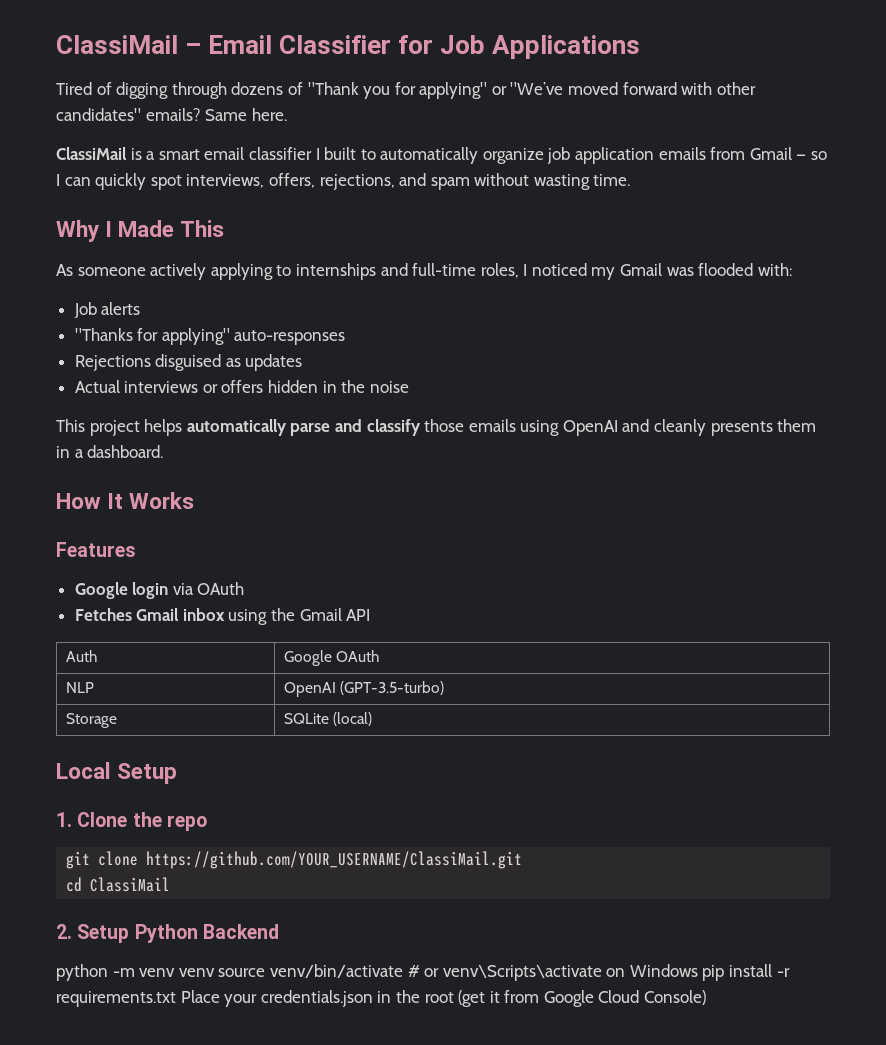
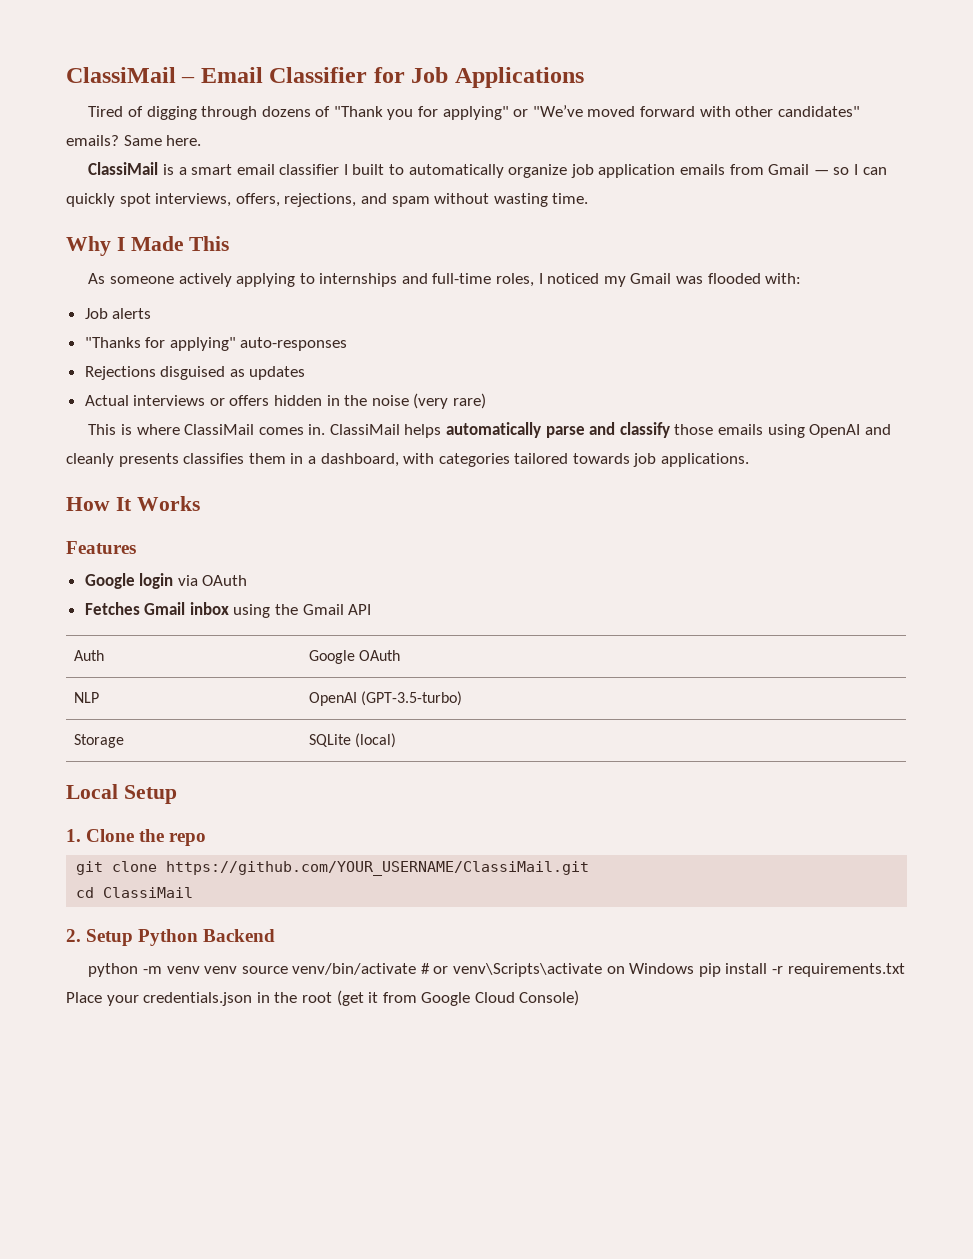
[56,419,140,436] // This project -> [413,393,487,409] [88,424,400,435] (very rare) // This is where ClassiMail comes in. ClassiMail
(773, 428) none -> [183,453,245,464] classifies
[87,445,164,458] dashboard. -> [320,453,750,467] dashboard, with categories tailored towards job applications.

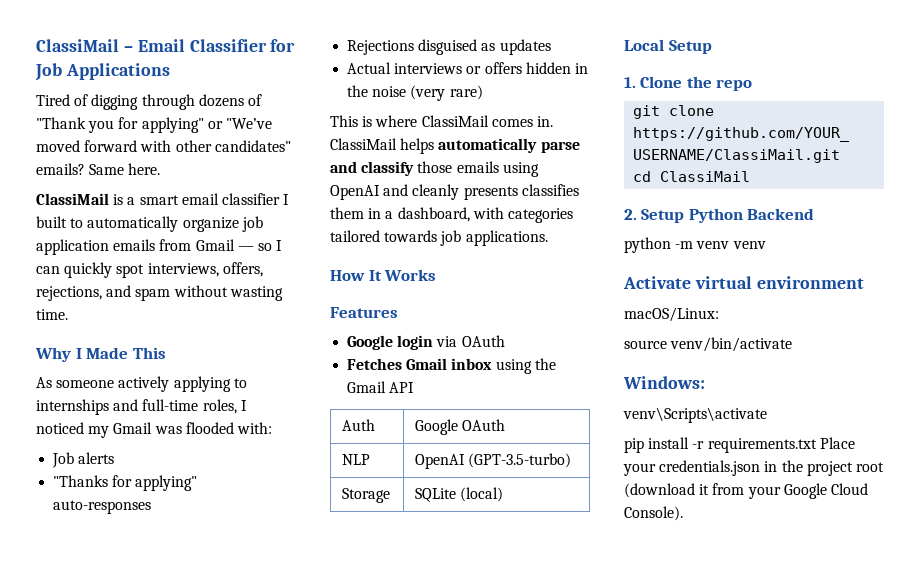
(238, 970) none -> [623,276,864,289] [624,307,719,322] // Activate virtual environment // macOS/Linux: //
[420,963,449,974] # or -> [623,376,705,389] // Windows: //
[606,963,695,974] on Windows -> (767, 415) //
[301,990,364,1006] root (get -> [806,461,884,476] [624,483,695,498] project root (download
(417, 997) none -> [747,486,781,499] your
[519,990,580,1006] Console) -> [624,506,683,521] Console).

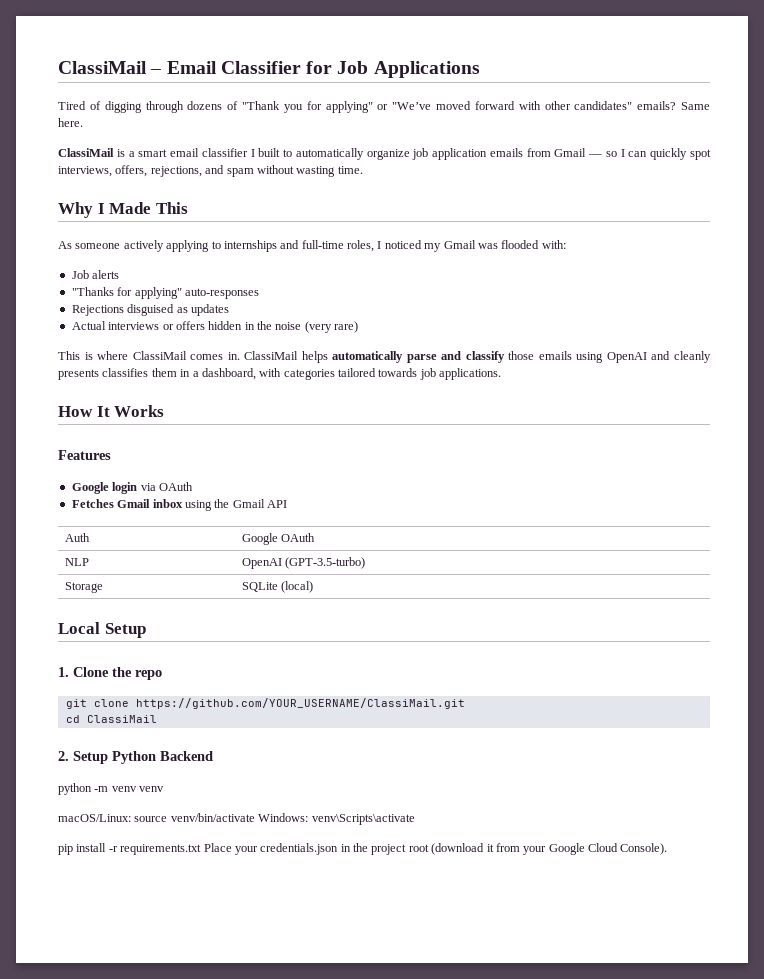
[623,276,864,289] // Activate virtual environment -> (165, 789) none
(719, 314) // -> (131, 818) none
(793, 344) // -> (255, 817) none
(705, 382) // -> (309, 817) none

